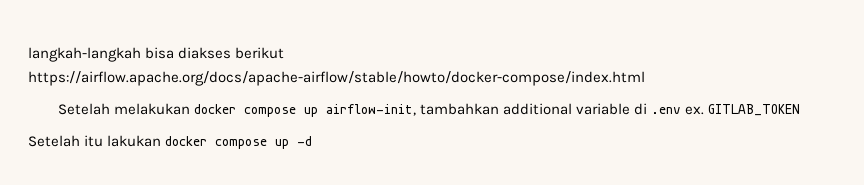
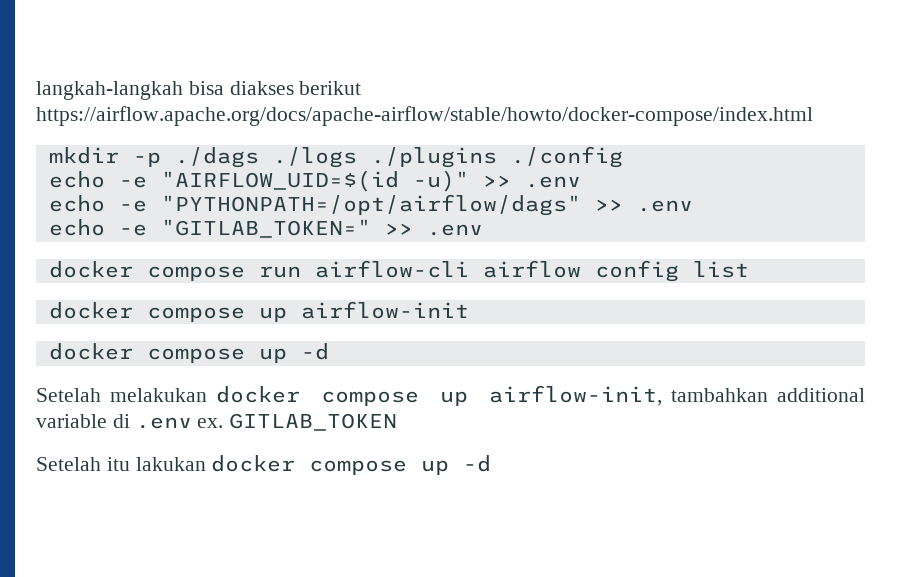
(645, 78) none -> [48,146,623,168] [48,170,581,192] [48,194,693,216] [48,219,483,238] [48,260,749,282] [48,301,469,322] [48,343,329,363] // mkdir -p ./dags ./logs ./plugins ./config // echo -e "AIRFLOW_UID=$(id -u)" >> .env // echo -e "PYTHONPATH=/opt/airflow/dags" >> .env // echo -e "GITLAB_TOKEN=" >> .env // docker compose run airflow-cli airflow config list // docker compose up airflow-init // docker compose up -d

